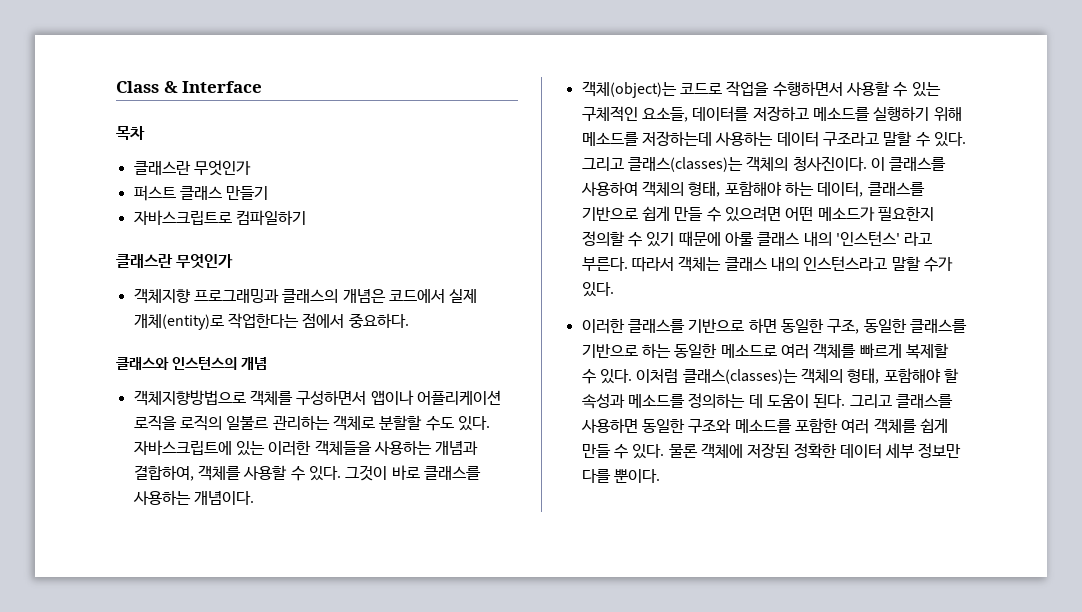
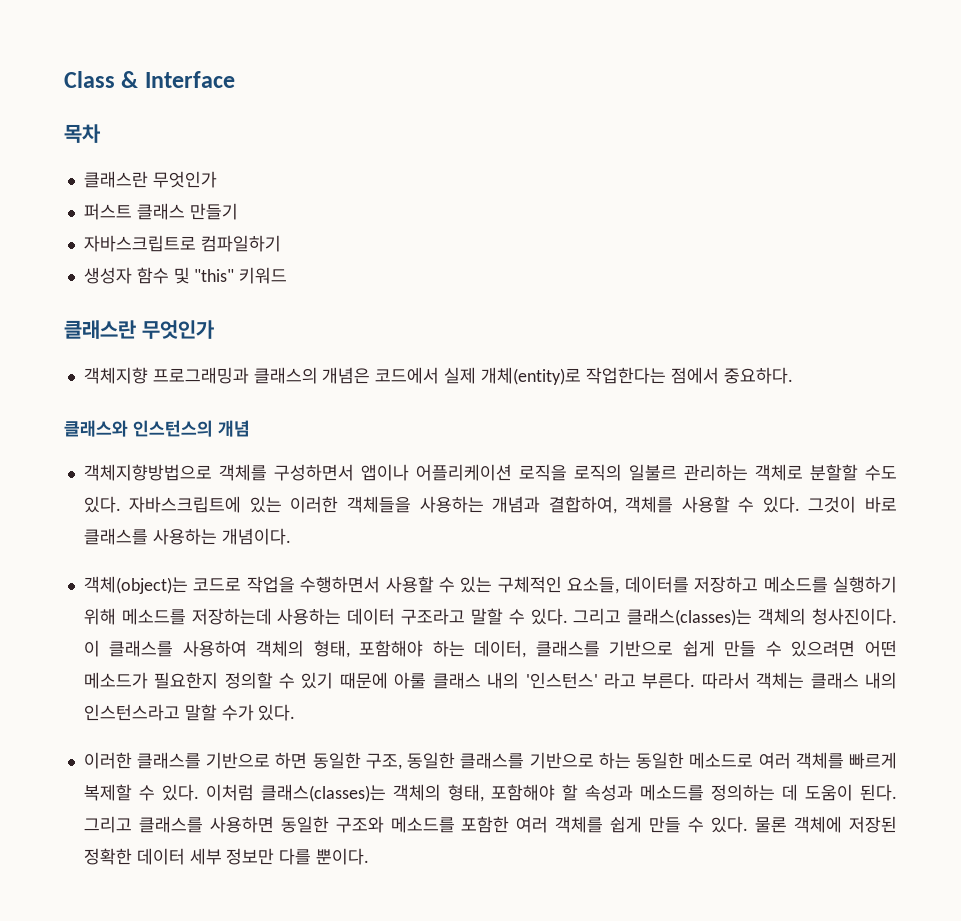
(306, 218) none -> [83,267,288,284] // 생성자 함수 및 "this" 키워드

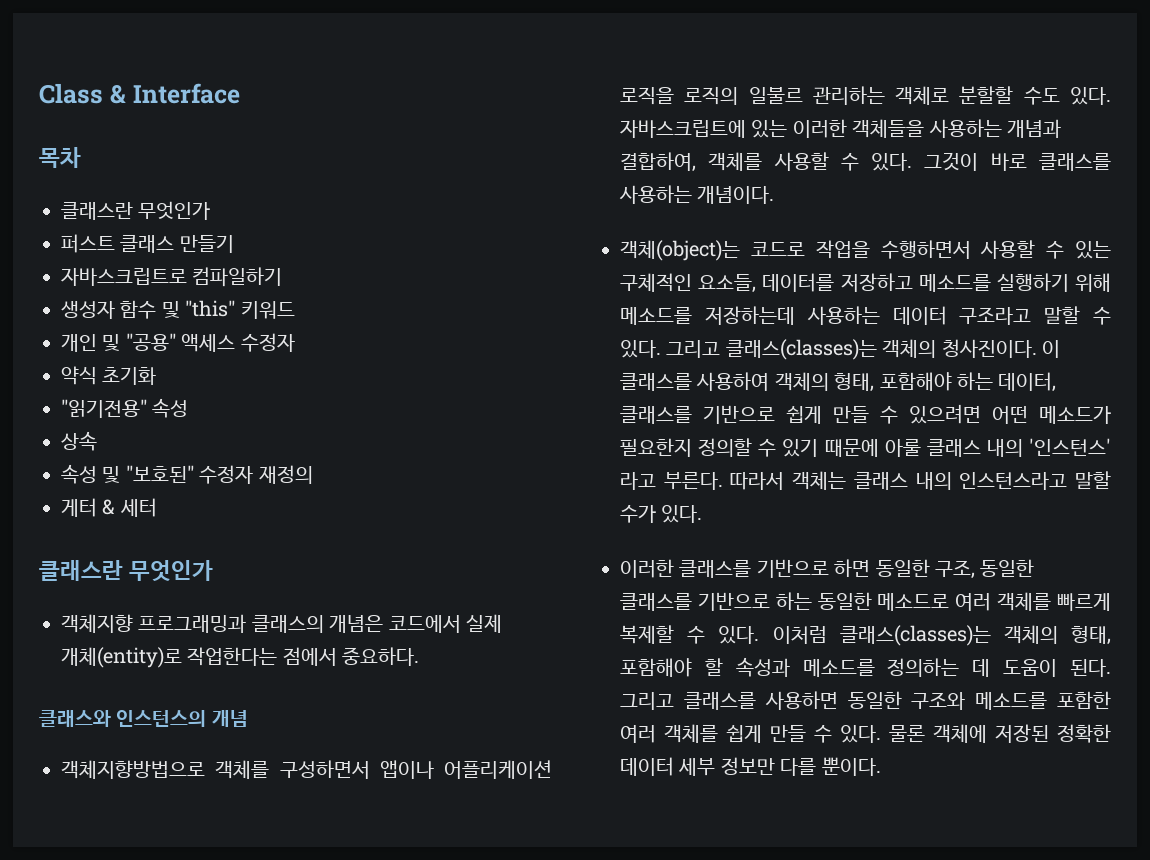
(288, 275) none -> [61,333,295,352] [61,366,157,385] [61,398,189,418] [61,431,97,451] [61,464,313,484] [61,498,157,517] // 개인 및 "공용" 액세스 수정자 // 약식 초기화 // "읽기전용" 속성 // 상속 // 속성 및 "보호된" 수정자 재정의 // 게터 & 세터

